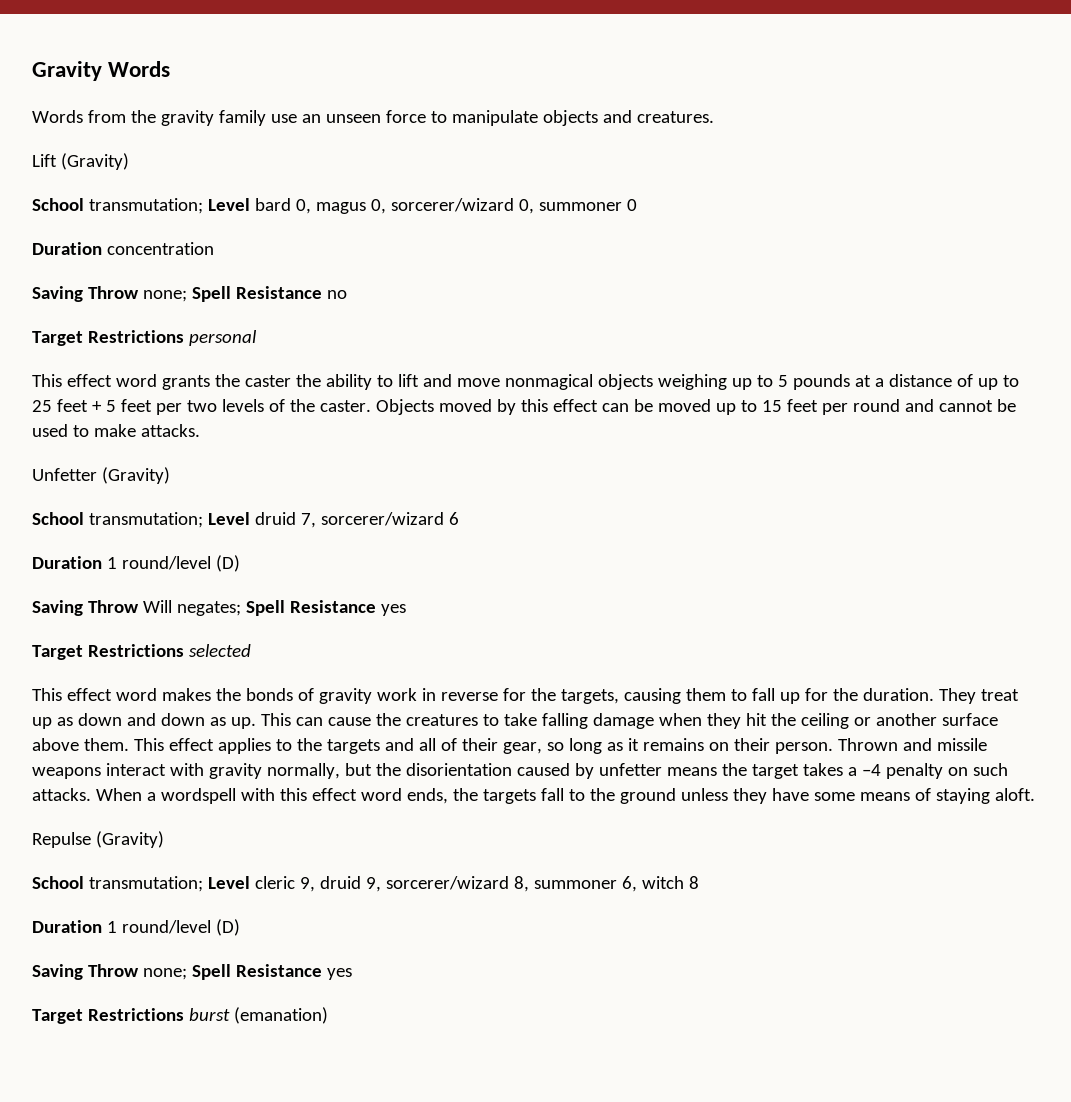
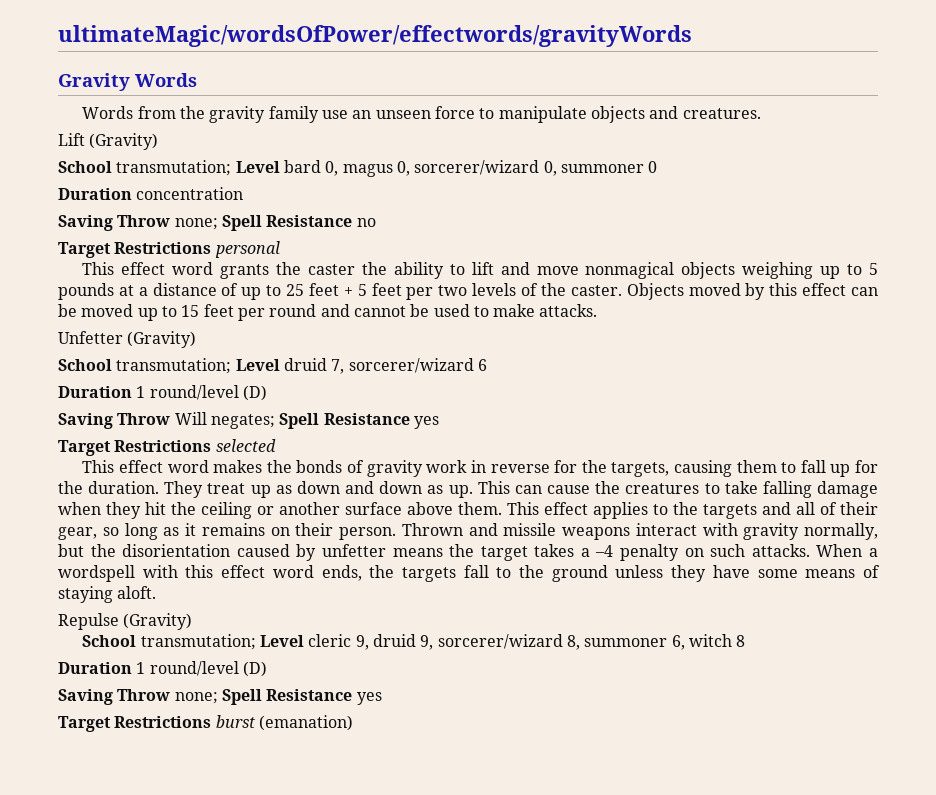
(32, 71) none -> [58,25,692,47] ultimateMagic/wordsOfPower/effectwords/gravityWords //

